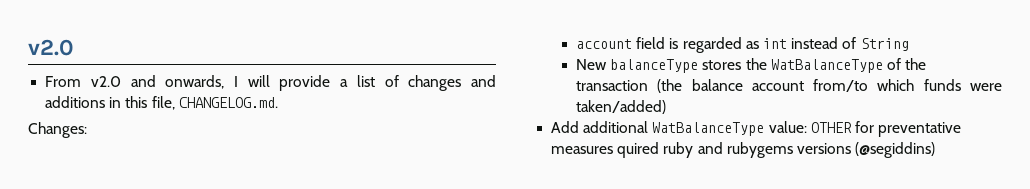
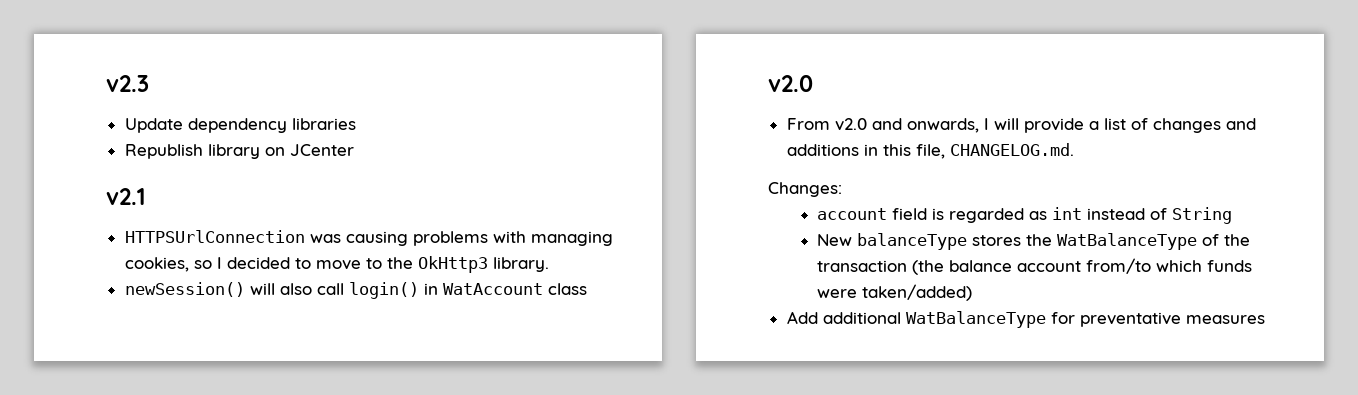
(28, 47) none -> [106,75,149,92] [124,118,356,133] [124,144,354,159] [106,188,145,205] [124,230,613,246] [124,256,549,273] [124,282,587,299] v2.3 // Update dependency libraries // Republish library on JCenter // v2.1 // HTTPSUrlConnection was causing problems with managing cookies, so I decided to move to the OkHttp3 library. // newSession() will also call login() in WatAccount class //
[768,121,852,133] value: OTHER -> (1046, 319) none
[617,142,936,158] quired ruby and rubygems versions (@segiddins) -> (1265, 319) none

